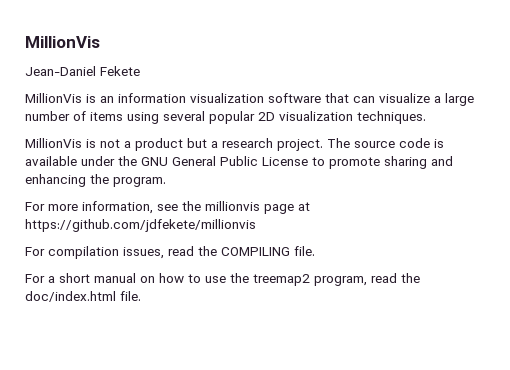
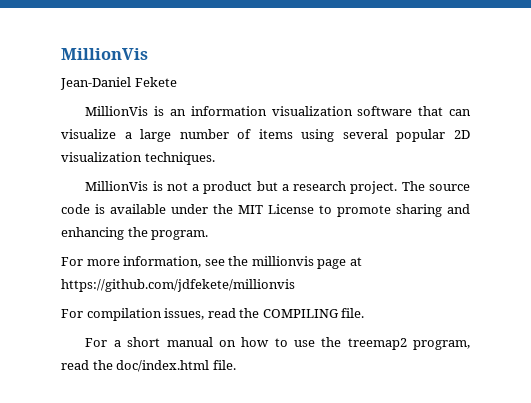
[141,156,258,166] GNU General Public -> [238,205,263,214] MIT

